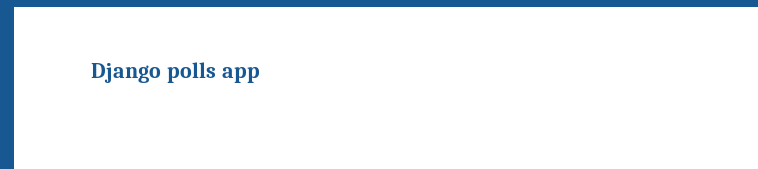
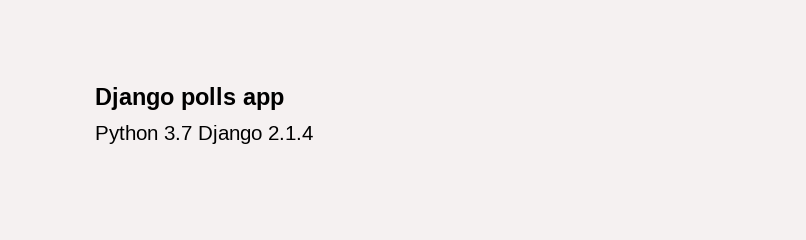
(260, 75) none -> [95,125,313,144] // Python 3.7 Django 2.1.4

